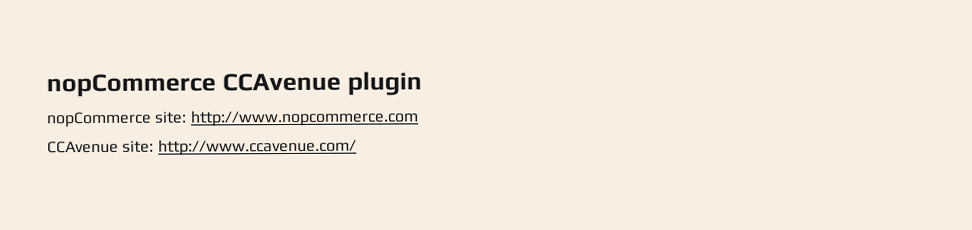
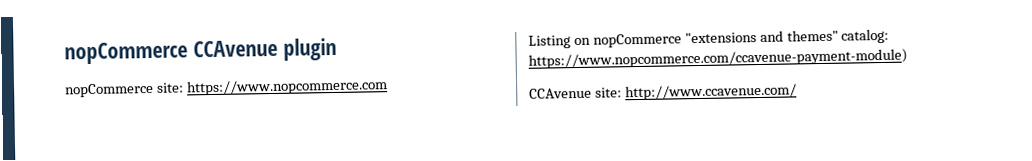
[189,109,419,127] http://www.nopcommerce.com -> [185,78,388,96] [528,28,890,49] [528,48,908,69] https://www.nopcommerce.com // Listing on nopCommerce "extensions and themes" catalog: https://www.nopcommerce.com/ccavenue-payment-module)

